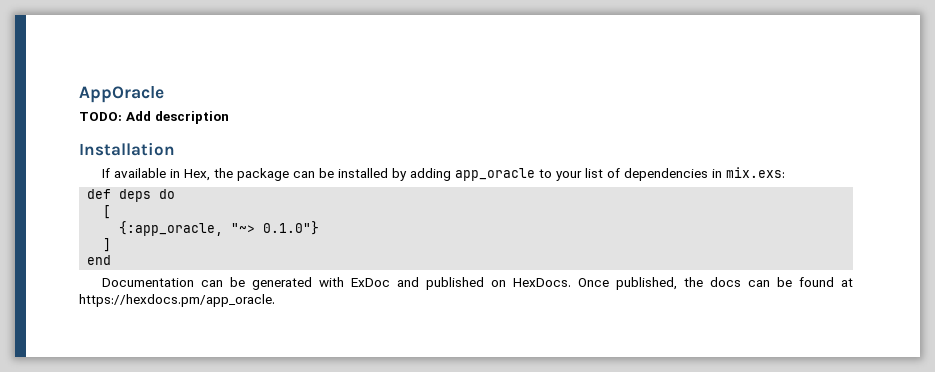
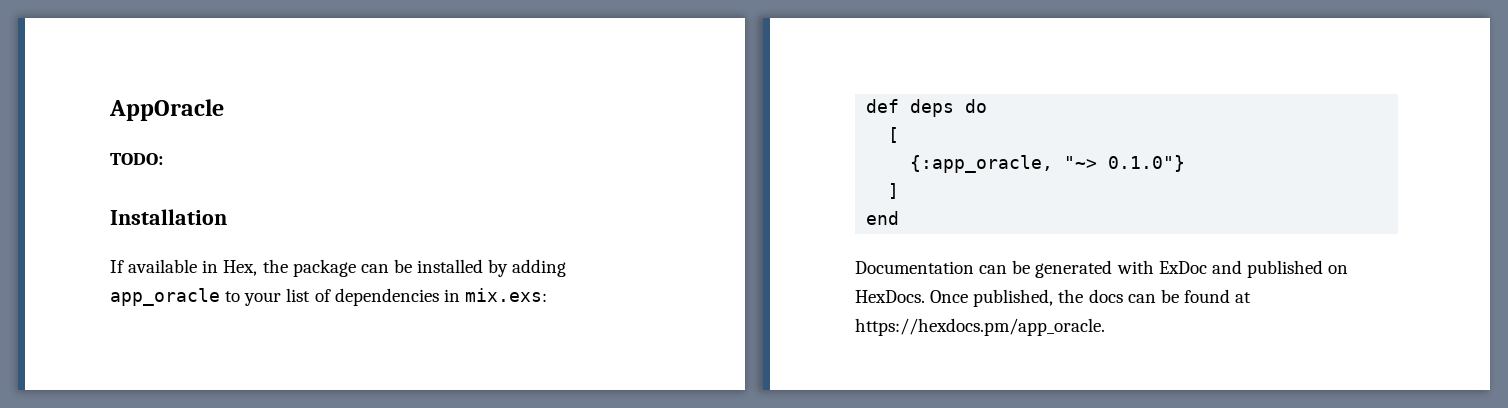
[126,111,229,124] Add description -> (163, 159) none

